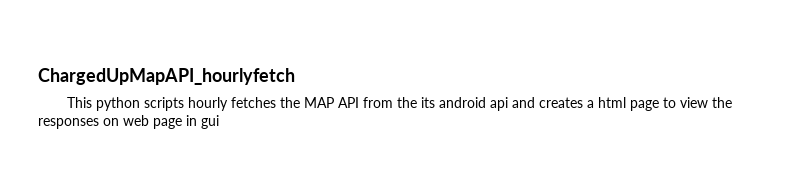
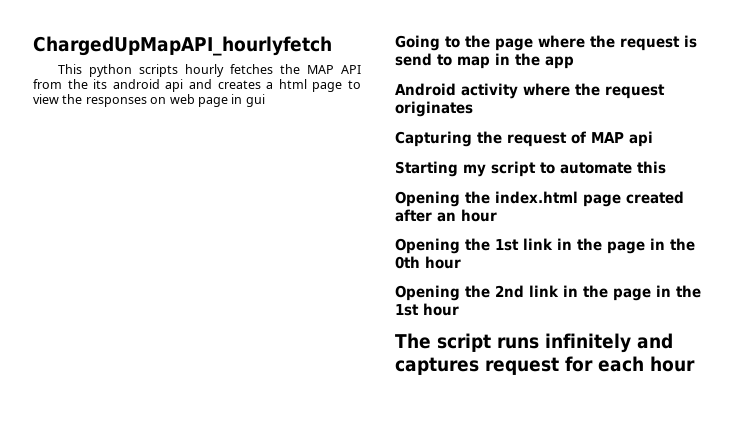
(219, 122) none -> [395,35,697,51] [395,53,574,69] [395,83,665,99] [395,101,473,117] [395,131,653,147] [395,161,666,177] [395,191,684,207] [395,209,497,222] [395,238,695,254] [395,256,461,269] [395,285,701,301] [395,303,459,316] [395,333,673,353] [395,356,695,375] // Going to the page where the request is send to map in the app // Android activity where the request originates // Capturing the request of MAP api // Starting my script to automate this // Opening the index.html page created after an hour // Opening the 1st link in the page in the 0th hour // Opening the 2nd link in the page in the 1st hour // The script runs infinitely and captures request for each hour

